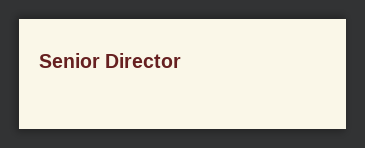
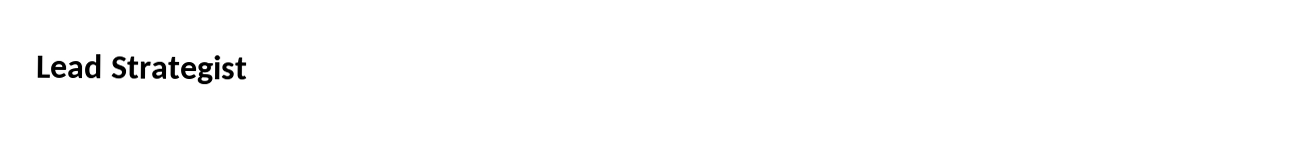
[39,53,182,68] Senior Director -> [35,53,249,85] Lead Strategist

